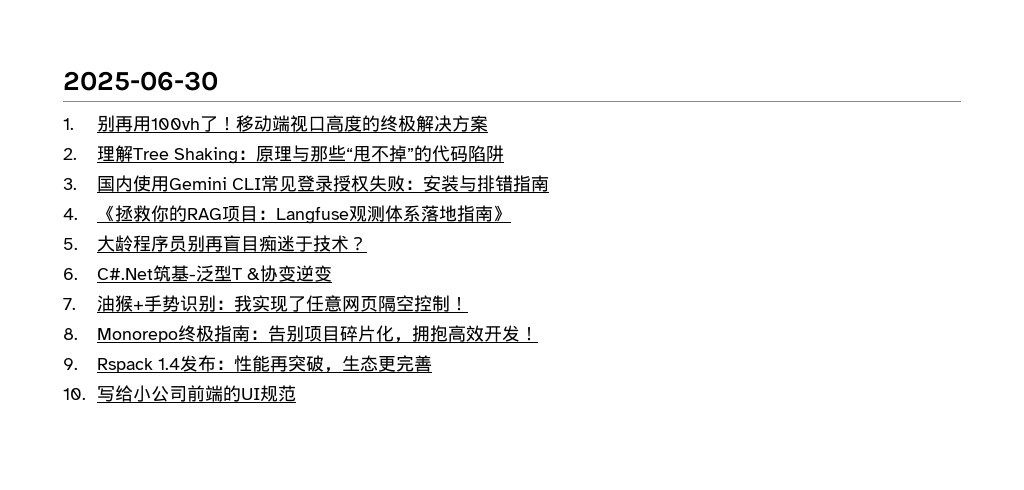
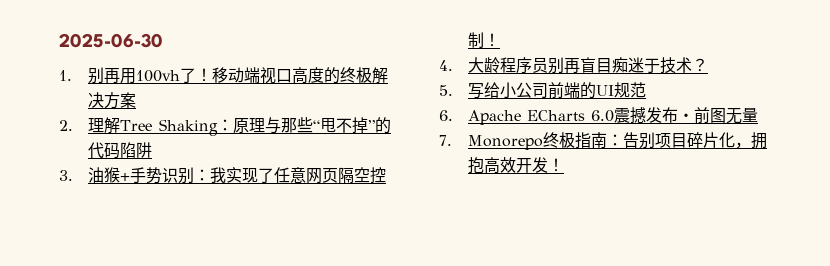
[97,175,550,192] [63,205,512,224] [63,235,368,252] [63,265,333,282] [63,298,76,310] 国内使用Gemini CLI常见登录授权失败：安装与排错指南 // 4.《拯救你的RAG项目：Langfuse观测体系落地指南》 // 5.大龄程序员别再盲目痴迷于技术？ // 6. C#.Net筑基-泛型T &协变逆变 // 7. -> (73, 175) none
[63,328,78,340] 8. -> [439,57,708,74] [439,82,646,99] [439,107,758,125] [439,135,452,146] 4.大龄程序员别再盲目痴迷于技术？ // 5.写给小公司前端的UI规范 // 6. Apache ECharts 6.0震撼发布・前图无量 // 7.
[63,355,433,373] [63,385,297,402] // 9. Rspack 1.4发布：性能再突破，生态更完善 // 10.写给小公司前端的UI规范 -> (564, 165) none

